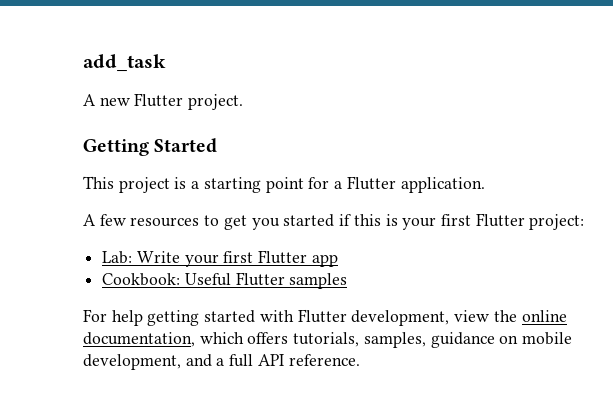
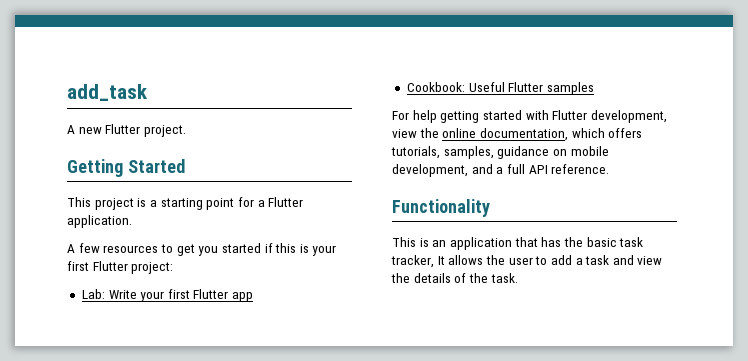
(360, 360) none -> [392,199,490,217] [392,237,644,250] [391,255,663,268] [391,273,518,283] // Functionality // This is an application that has the basic task tracker, It allows the user to add a task and view the details of the task.

